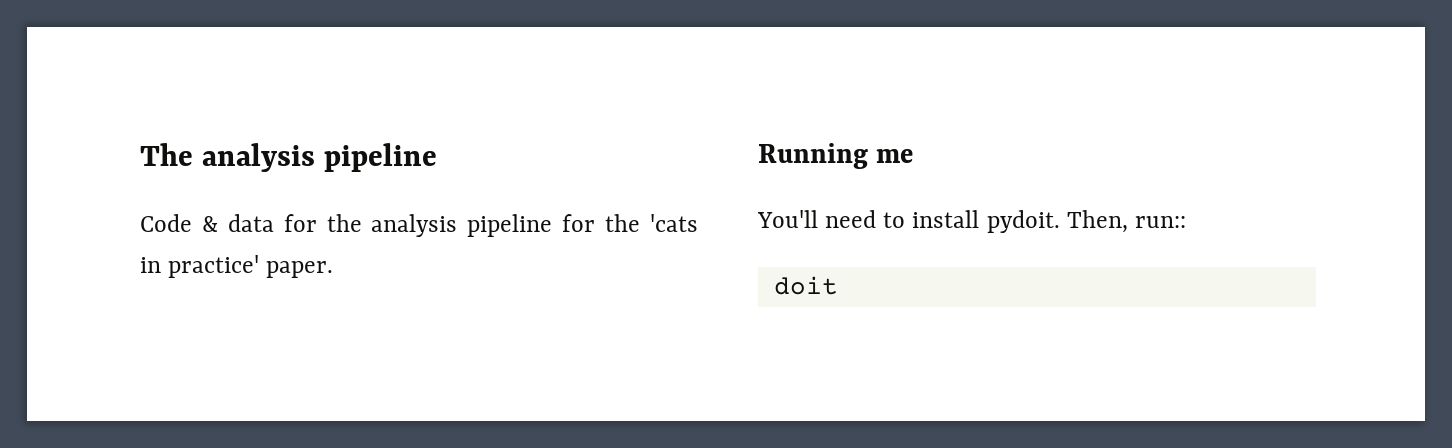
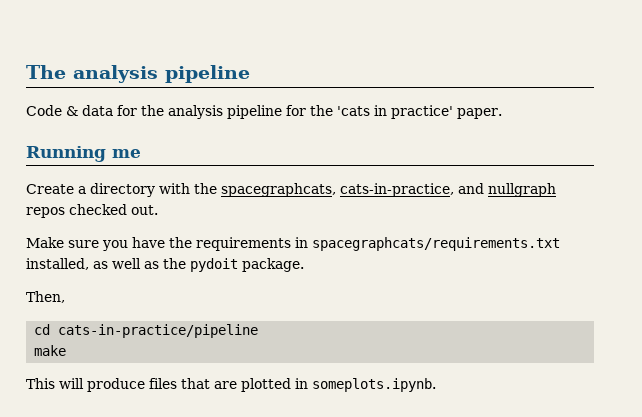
[757,210,1186,233] [773,276,838,295] You'll need to install pydoit. Then, run:: // doit -> [26,183,556,197] [26,204,158,218] [26,237,560,251] [26,258,304,272] [26,291,65,303] [34,324,259,338] [34,345,67,356] [26,378,436,392] Create a directory with the spacegraphcats, cats-in-practice, and nullgraph repos checked out. // Make sure you have the requirements in spacegraphcats/requirements.txt installed, as well as the pydoit package. // Then, // cd cats-in-practice/pipeline // make // This will produce files that are plotted in someplots.ipynb.

